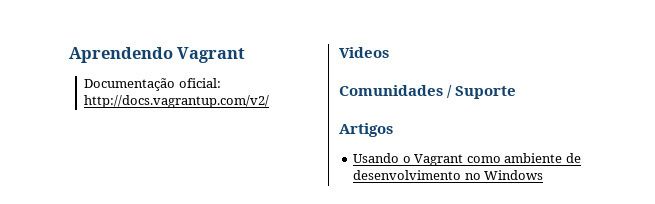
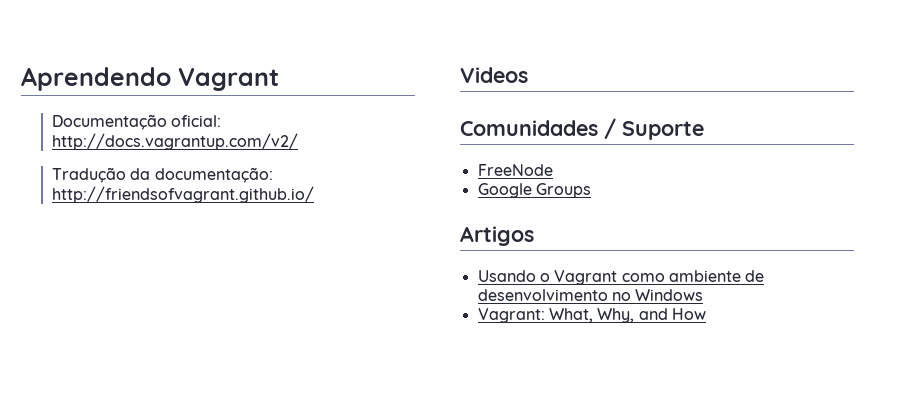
(270, 101) none -> [51,167,273,183] [51,186,314,203] // Tradução da documentação: http://friendsofvagrant.github.io/
(517, 92) none -> [477,164,553,176] [477,183,591,198] // FreeNode // Google Groups
(544, 175) none -> [477,308,706,323] // Vagrant: What, Why, and How

